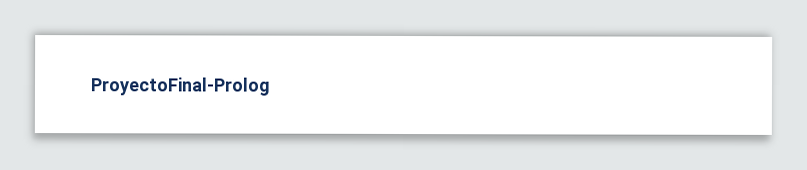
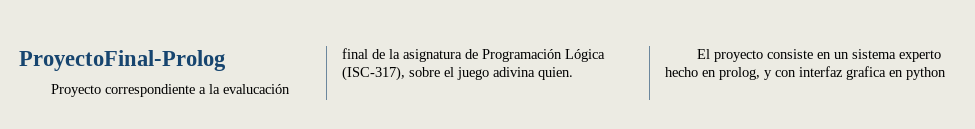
(271, 86) none -> [51,84,291,97] [342,48,605,62] [342,66,573,81] [697,49,942,62] [665,66,946,80] // Proyecto correspondiente a la evalucación final de la asignatura de Programación Lógica (ISC-317), sobre el juego adivina quien. // El proyecto consiste en un sistema experto hecho en prolog, y con interfaz grafica en python

